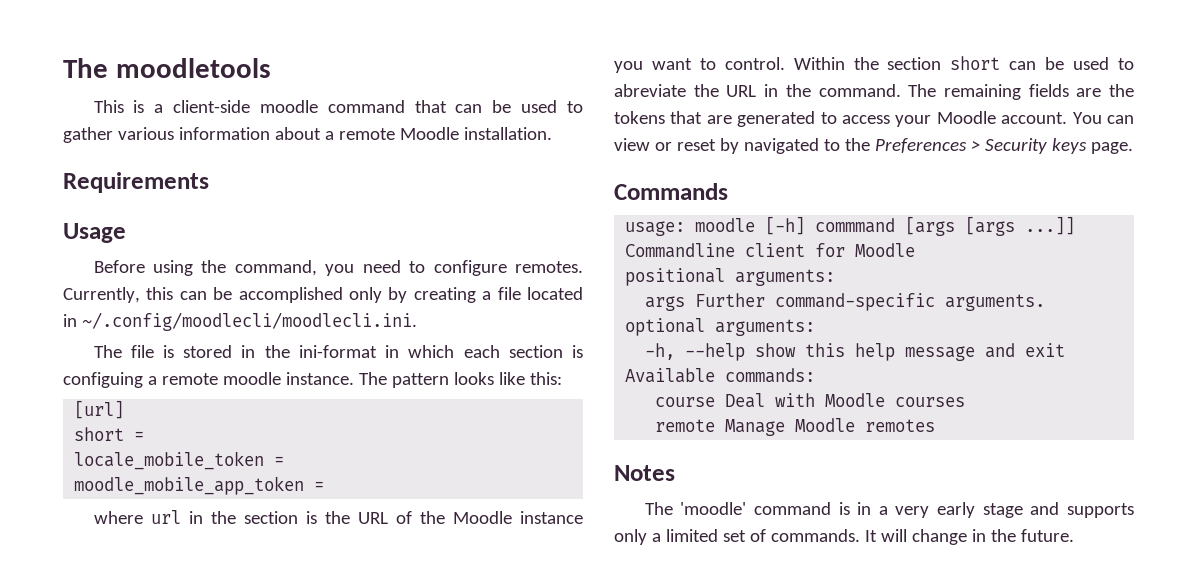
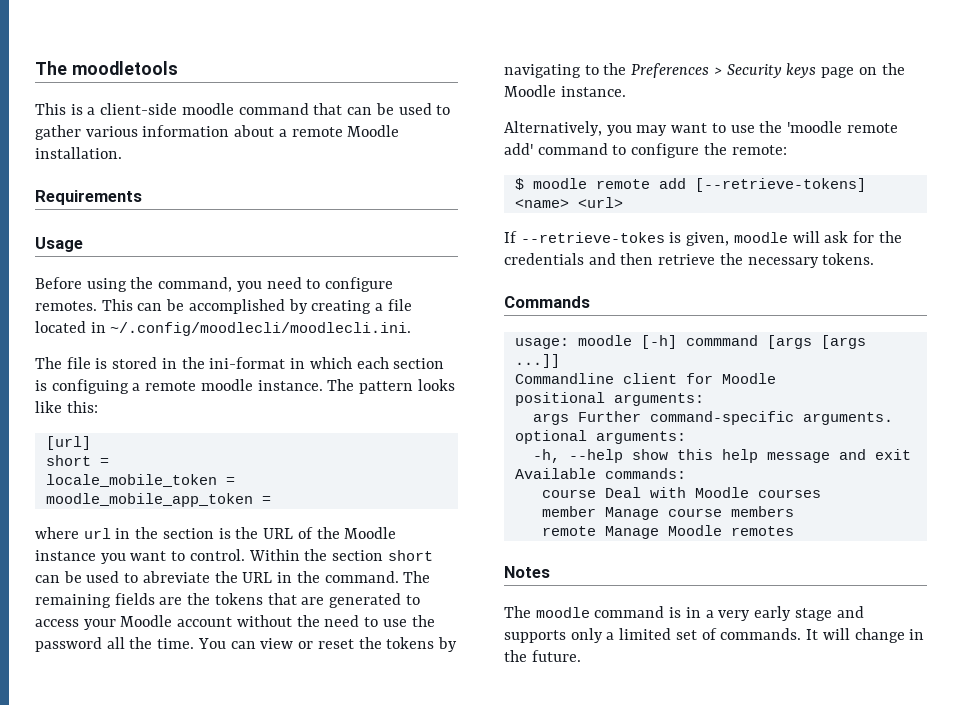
[63,287,174,303] Currently, this -> [101,299,133,311] This
[349,287,382,303] only -> (285, 306) none
[1001,112,1068,124] account. -> [177,615,435,627] [35,637,195,652] account without the need to use the password all the time.
[719,138,819,154] by navigated -> [358,637,457,652] [504,64,581,78] the tokens by navigating
[1090,142,1133,154] page. -> [821,63,905,78] [504,85,626,97] [504,121,898,136] [504,143,787,158] [514,178,866,192] [514,197,623,208] [504,231,902,246] [504,253,875,268] page on the Moodle instance. // Alternatively, you may want to use the 'moodle remote add' command to configure the remote: // $ moodle remote add [--retrieve-tokens] <name> <url> // If --retrieve-tokes is given, moodle will ask for the credentials and then retrieve the necessary tokens.
(966, 402) none -> [541,506,794,520] // member Manage course members
[680,502,747,515] 'moodle' -> [535,607,590,618] moodle

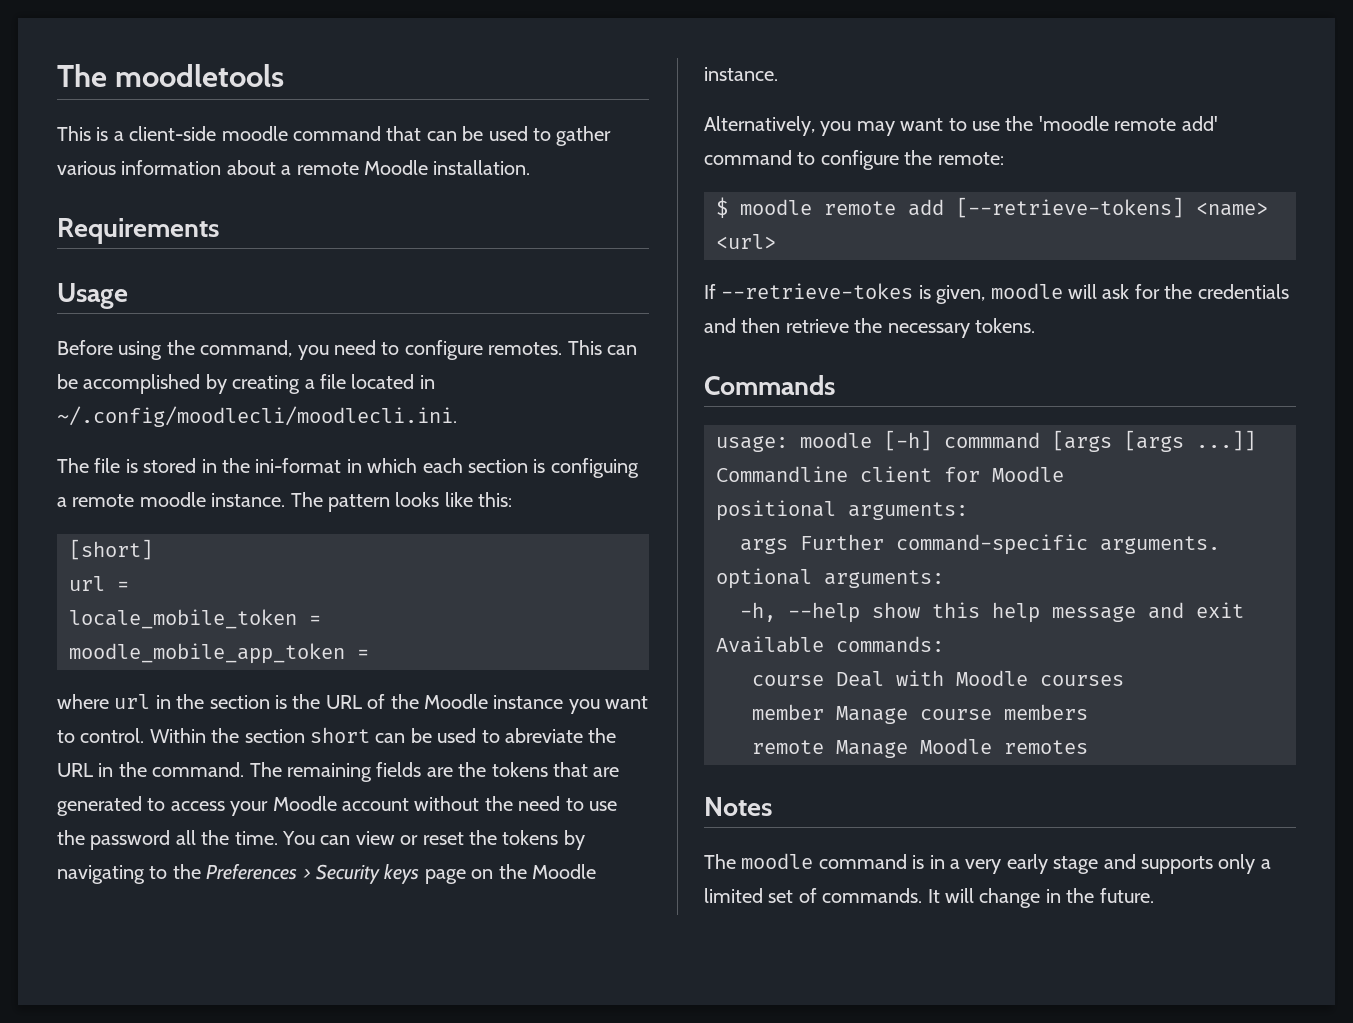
[45,436,91,450] [45,455,91,466] [url] // short -> [69,539,153,560] [69,576,105,591] [short] // url

